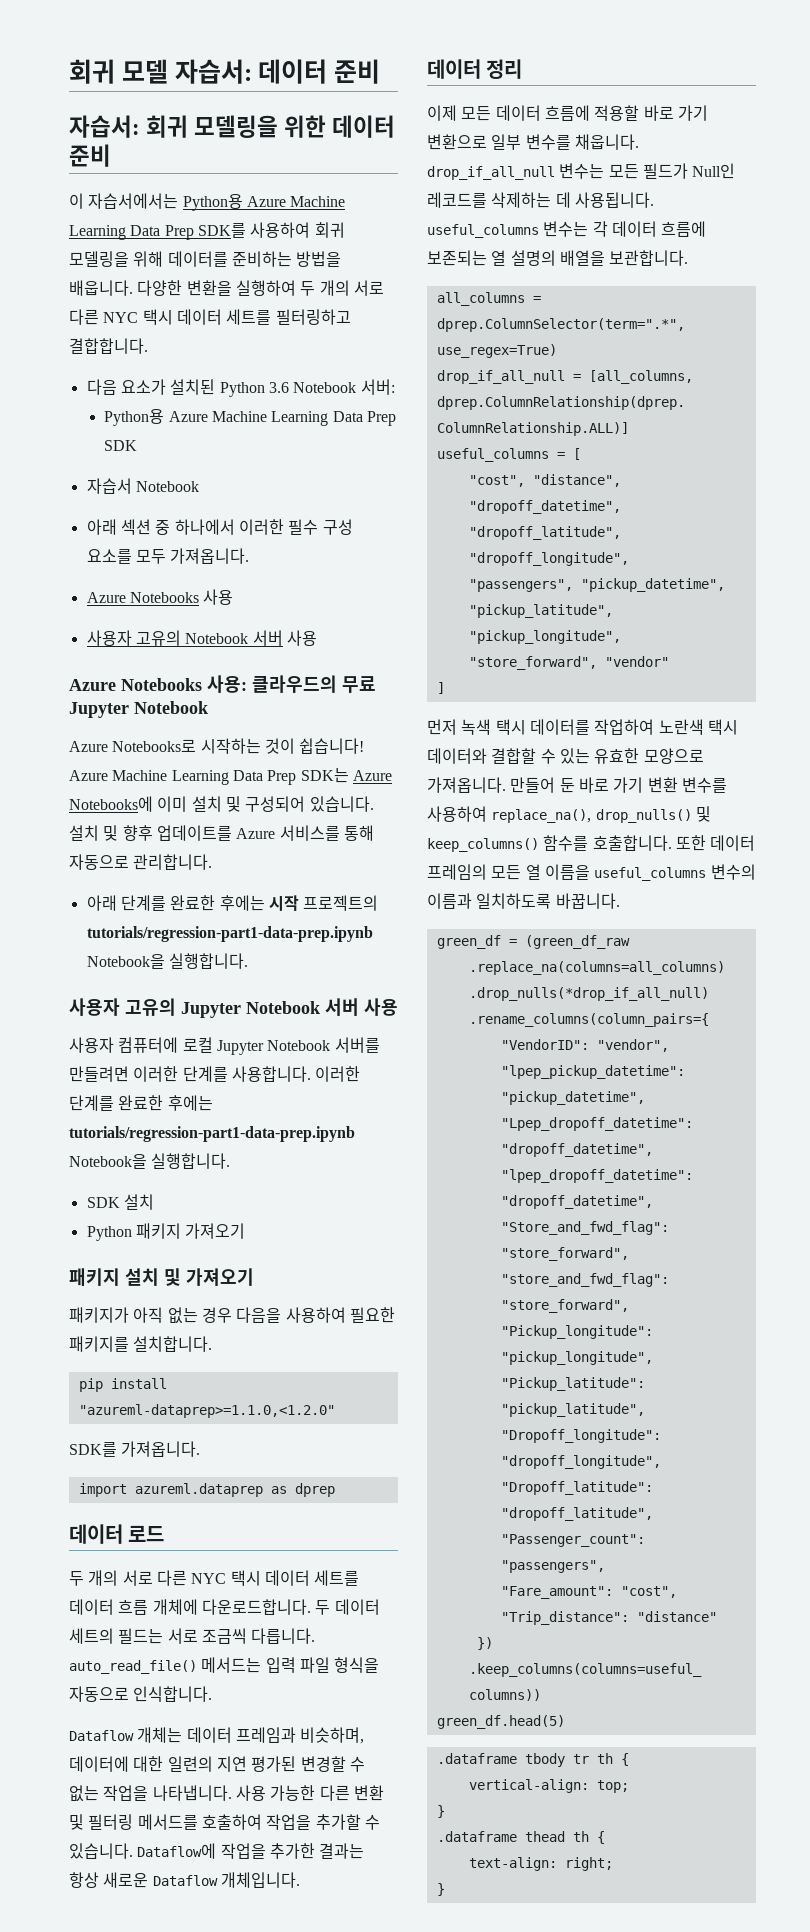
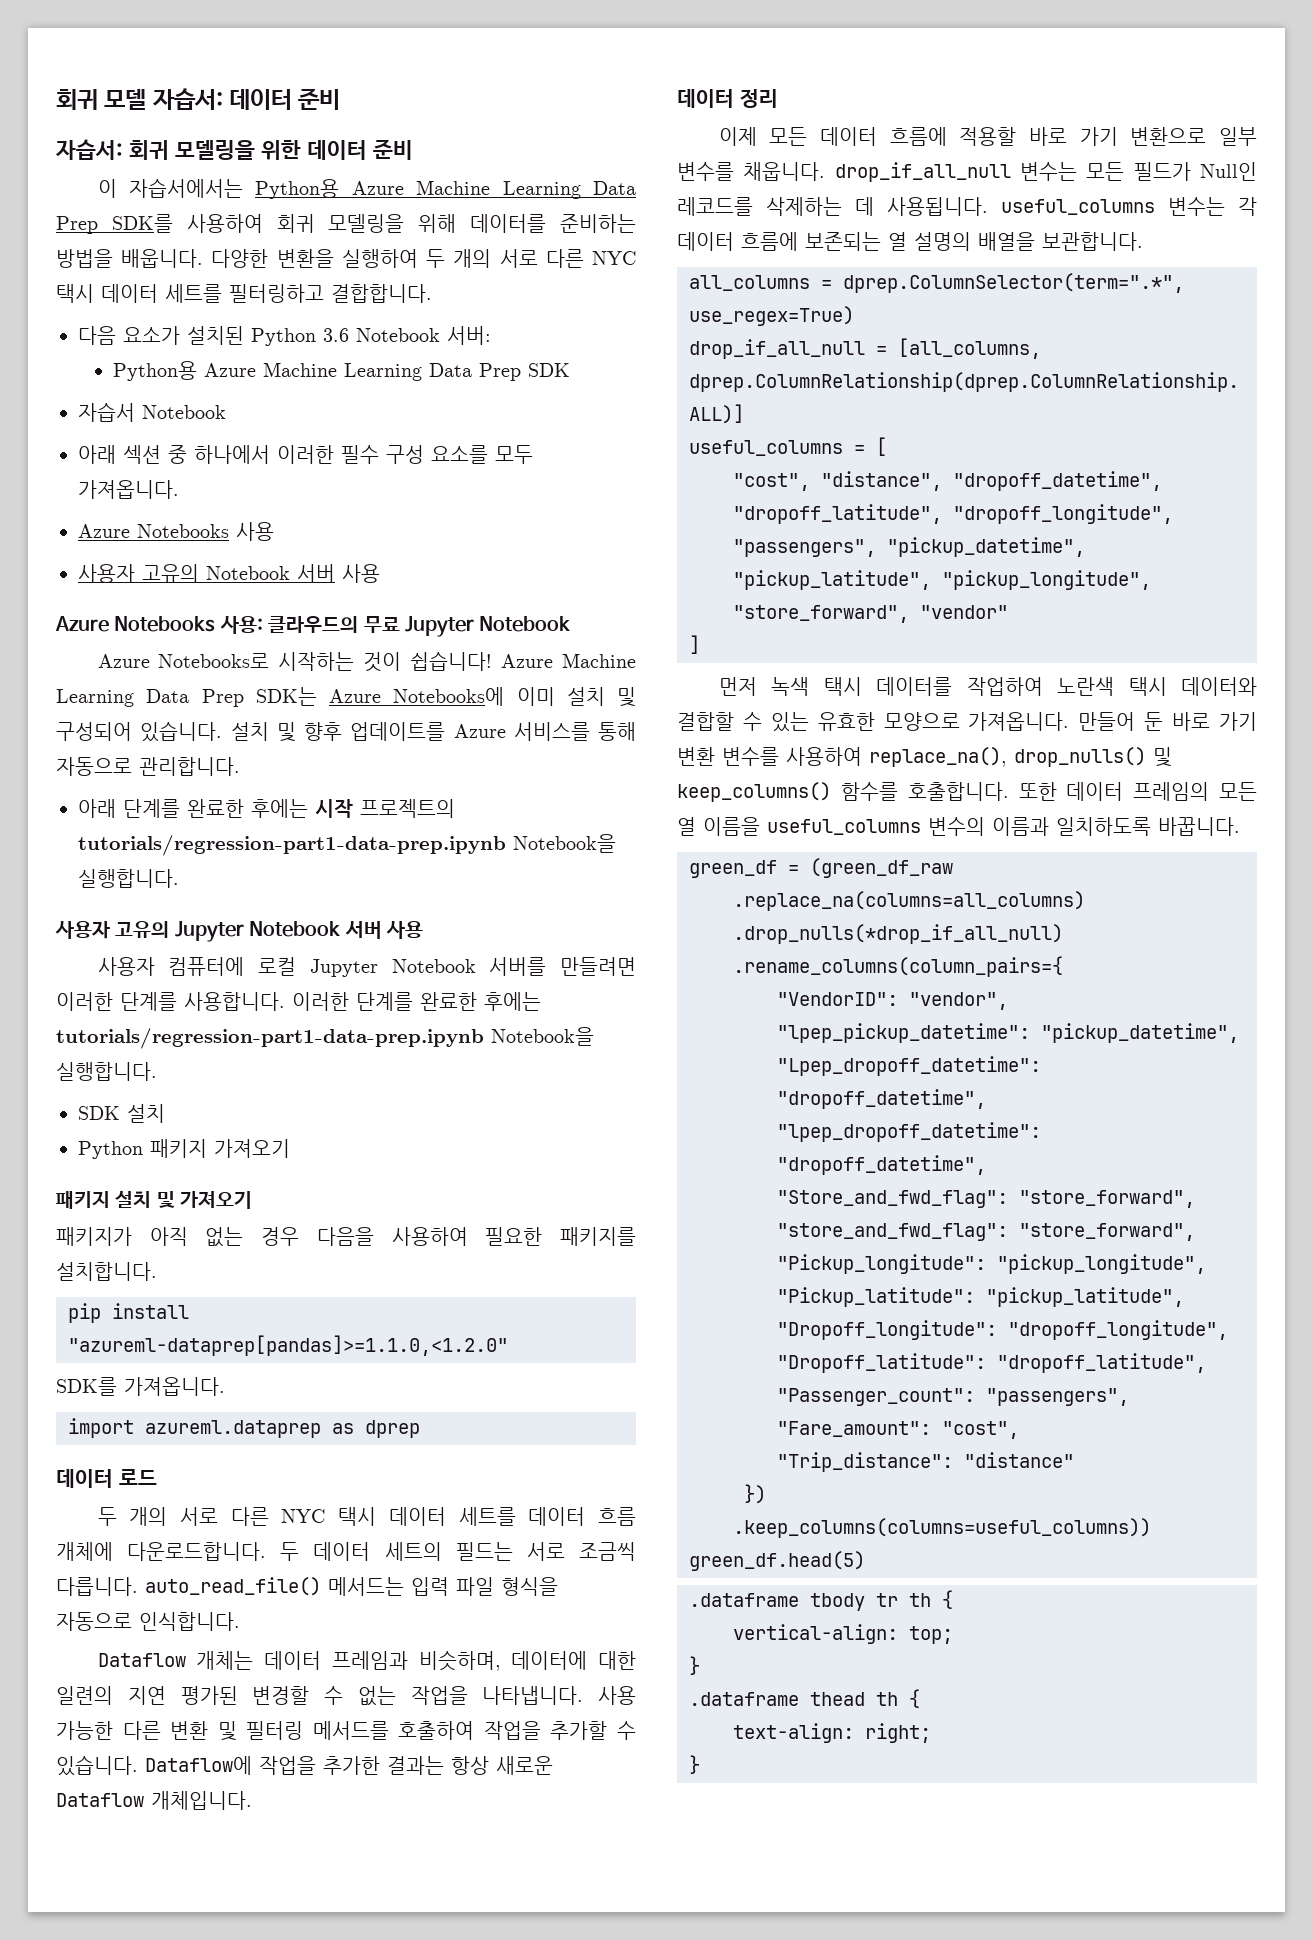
[78,1404,335,1418] "azureml-dataprep>=1.1.0,<1.2.0" -> [68,1335,508,1356] "azureml-dataprep[pandas]>=1.1.0,<1.2.0"

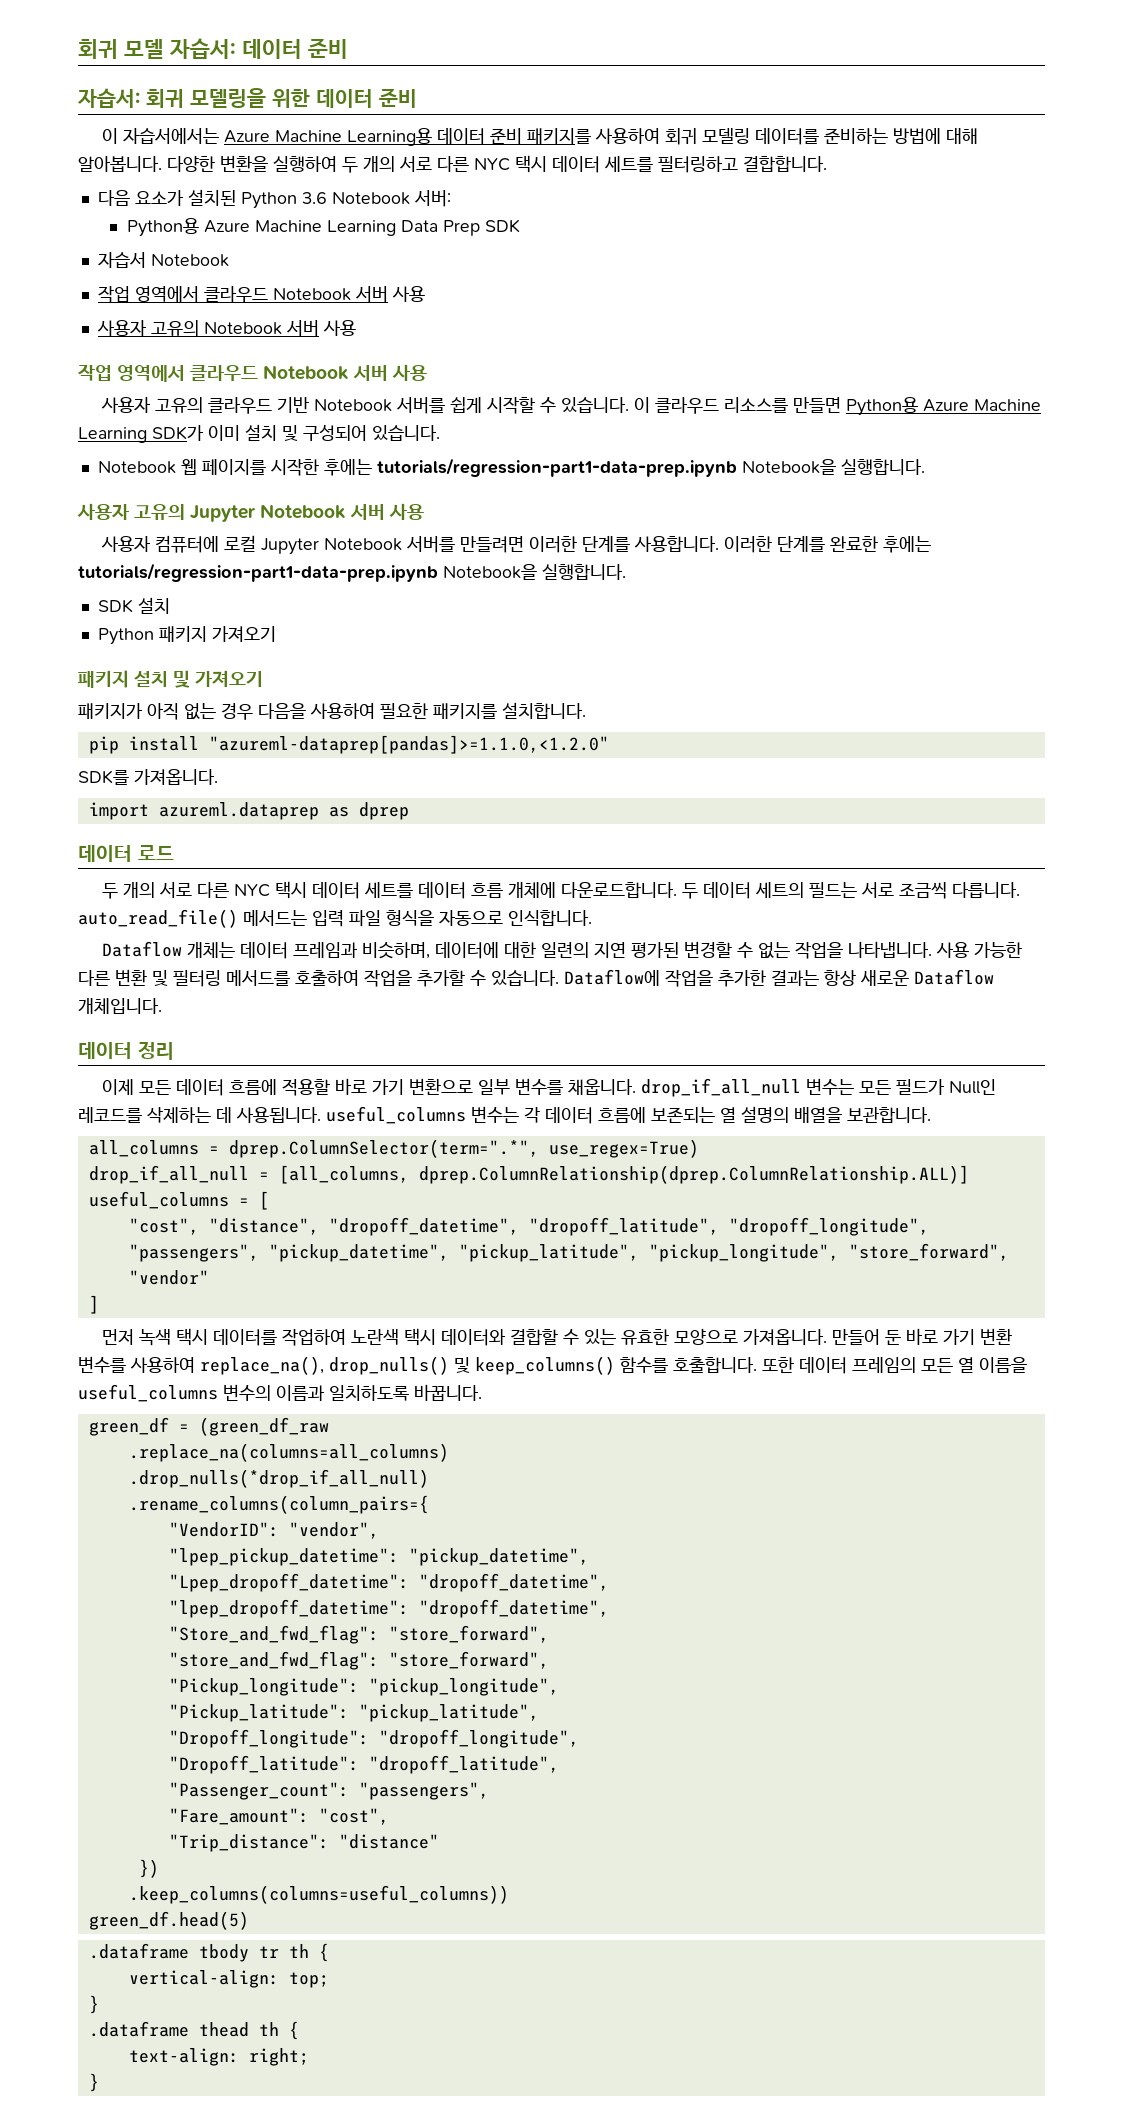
[255,179,637,199] [56,214,636,234] [56,249,204,268] Python용 Azure Machine Learning Data Prep SDK를 사용하여 회귀 모델링을 위해 데이터를 준비하는 방법을 배웁니다. -> [223,128,978,146] [78,156,162,172] Azure Machine Learning용 데이터 준비 패키지를 사용하여 회귀 모델링 데이터를 준비하는 방법에 대해 알아봅니다.
[78,445,533,464] [78,480,179,499] [78,524,229,538] 아래 섹션 중 하나에서 이러한 필수 구성 요소를 모두 가져옵니다. // Azure Notebooks -> [97,285,388,303] 작업 영역에서 클라우드 Notebook 서버
[55,616,571,637] [97,651,636,672] [56,687,505,707] Azure Notebooks 사용: 클라우드의 무료 Jupyter Notebook // Azure Notebooks로 시작하는 것이 쉽습니다! Azure Machine Learning Data Prep SDK는 Azure Notebooks에 -> [78,364,427,382] [100,396,1041,416] [78,425,204,443] 작업 영역에서 클라우드 Notebook 서버 사용 // 사용자 고유의 클라우드 기반 Notebook 서버를 쉽게 시작할 수 있습니다. 이 클라우드 리소스를 만들면 Python용 Azure Machine Learning SDK가
[230,722,636,742] [56,757,240,776] [78,799,455,818] 설치 및 향후 업데이트를 Azure 서비스를 통해 자동으로 관리합니다. // 아래 단계를 완료한 후에는 시작 프로젝트의 -> [97,458,372,476] // Notebook 웹 페이지를 시작한 후에는

